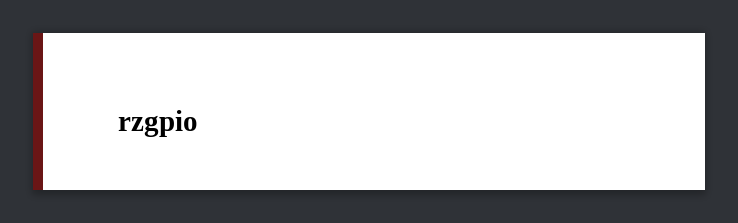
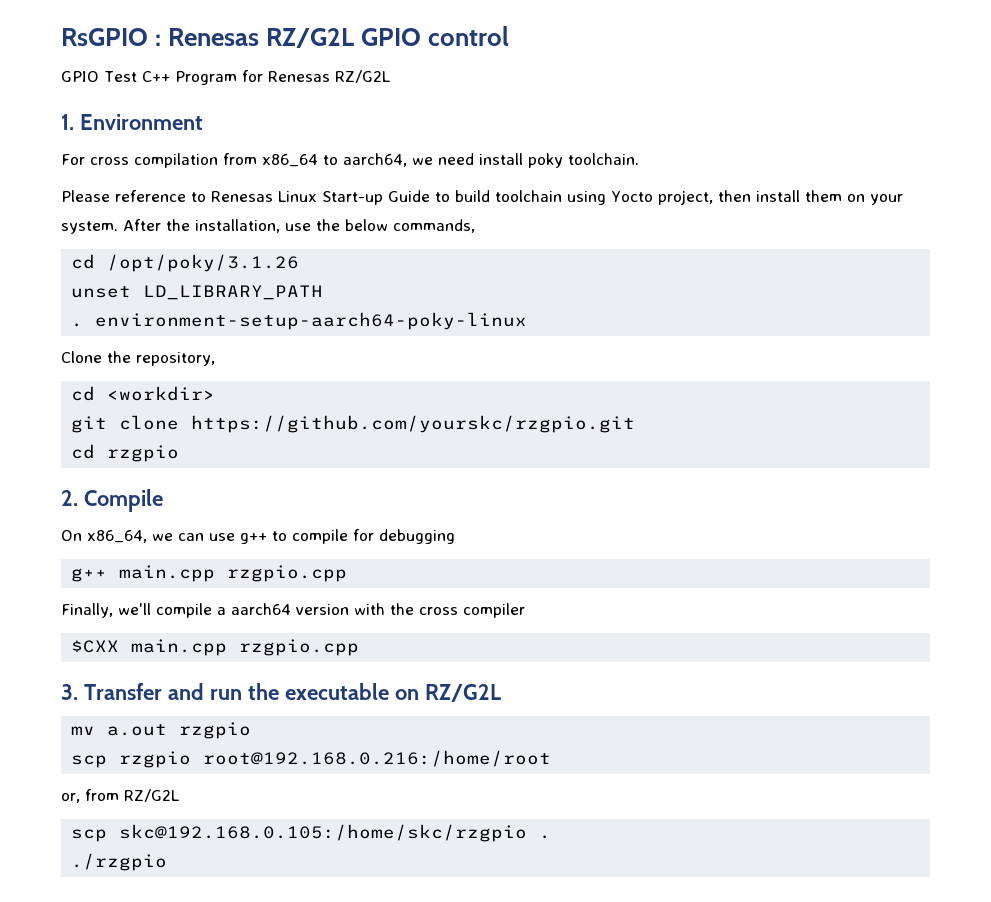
[118,110,198,137] rzgpio -> [61,26,510,48] [61,70,390,85] [61,114,203,130] [61,153,639,168] [61,190,903,205] [61,219,475,234] [71,254,300,272] [71,285,324,300] [71,312,528,330] [61,351,215,366] [71,386,216,401] [71,415,636,433] [71,444,180,462] [61,489,163,512] [61,529,455,544] [71,565,348,582] [61,603,525,618] [71,639,360,656] [61,683,501,702] [71,722,252,739] [71,750,552,768] [61,789,179,803] [71,824,552,842] [71,853,168,871] RsGPIO : Renesas RZ/G2L GPIO control // GPIO Test C++ Program for Renesas RZ/G2L // 1. Environment // For cross compilation from x86_64 to aarch64, we need install poky toolchain. // Please reference to Renesas Linux Start-up Guide to build toolchain using Yocto project, then install them on your system. After the installation, use the below commands, // cd /opt/poky/3.1.26 // unset LD_LIBRARY_PATH // . environment-setup-aarch64-poky-linux // Clone the repository, // cd <workdir> // git clone https://github.com/yourskc/rzgpio.git // cd rzgpio // 2. Compile // On x86_64, we can use g++ to compile for debugging // g++ main.cpp rzgpio.cpp // Finally, we'll compile a aarch64 version with the cross compiler // $CXX main.cpp rzgpio.cpp // 3. Transfer and run the executable on RZ/G2L // mv a.out rzgpio // scp rzgpio root@192.168.0.216:/home/root // or, from RZ/G2L // scp skc@192.168.0.105:/home/skc/rzgpio . // ./rzgpio

